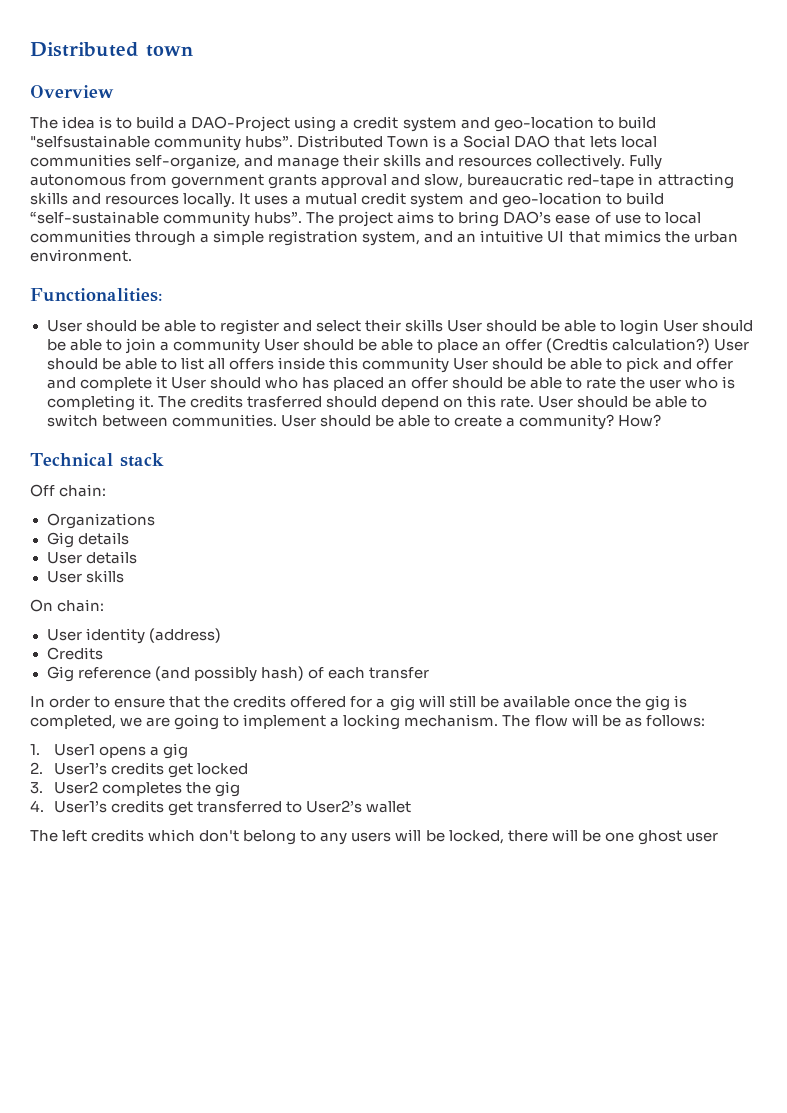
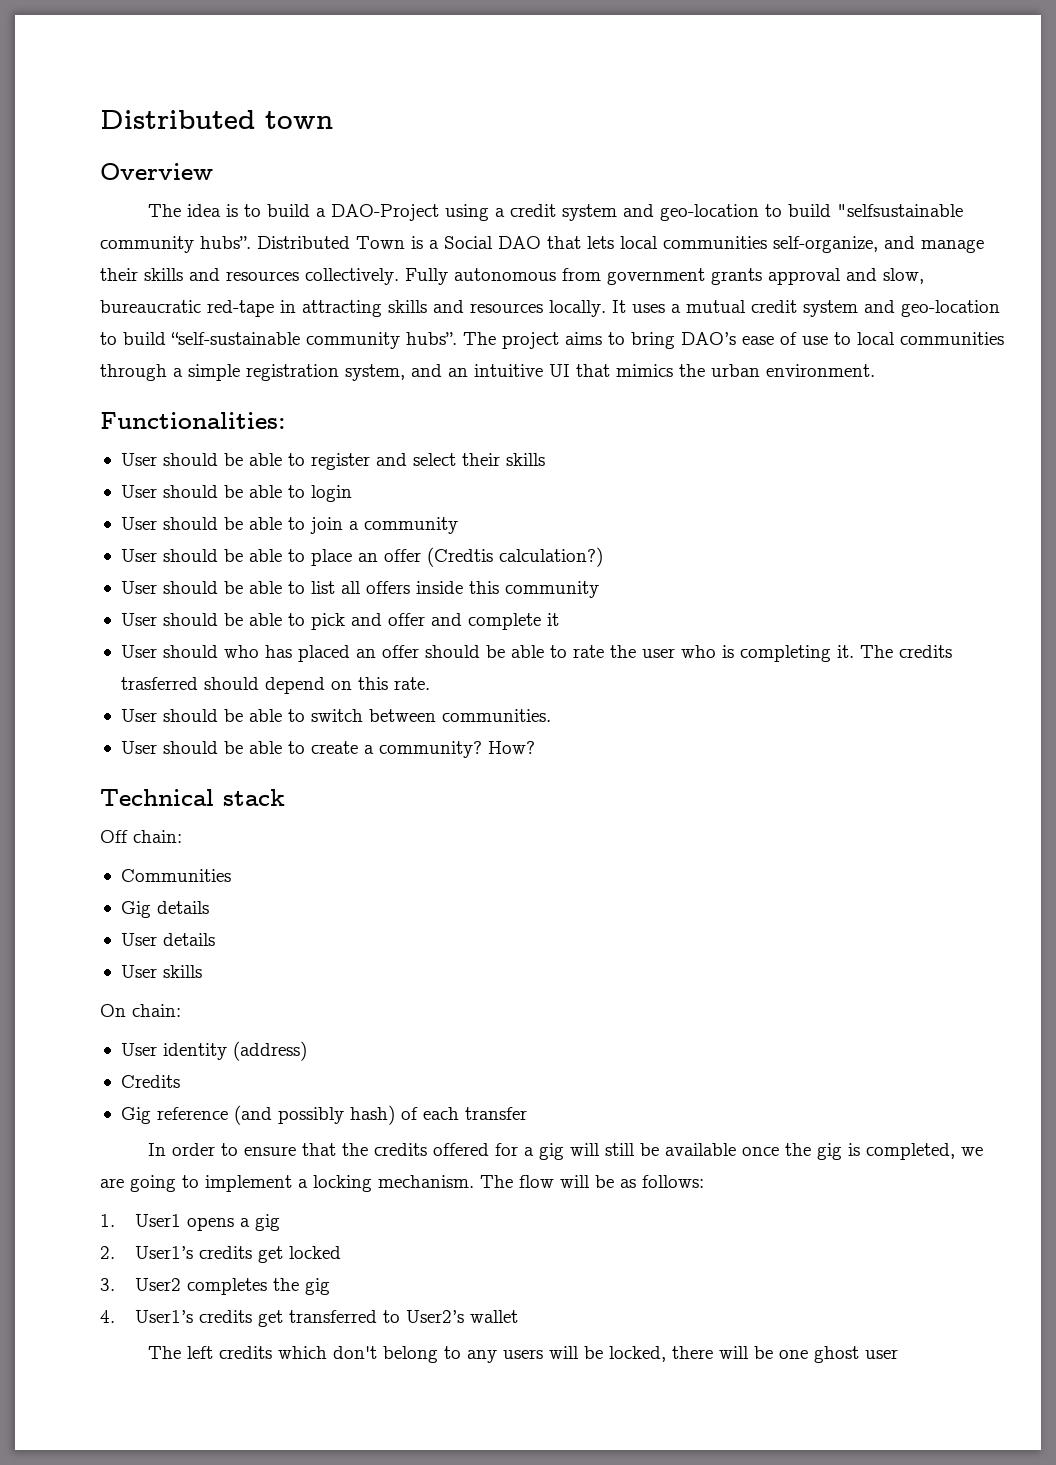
(443, 325) none -> (545, 459) //
(660, 327) none -> (352, 493) //
(260, 346) none -> (458, 525) //
(711, 345) none -> (603, 557) //
(449, 365) none -> (599, 589) //
(167, 382) none -> (559, 619) //
(534, 402) none -> (430, 683) //
(277, 420) none -> (551, 715) //
[46,513,155,529] Organizations -> [120,869,231,882] Communities

